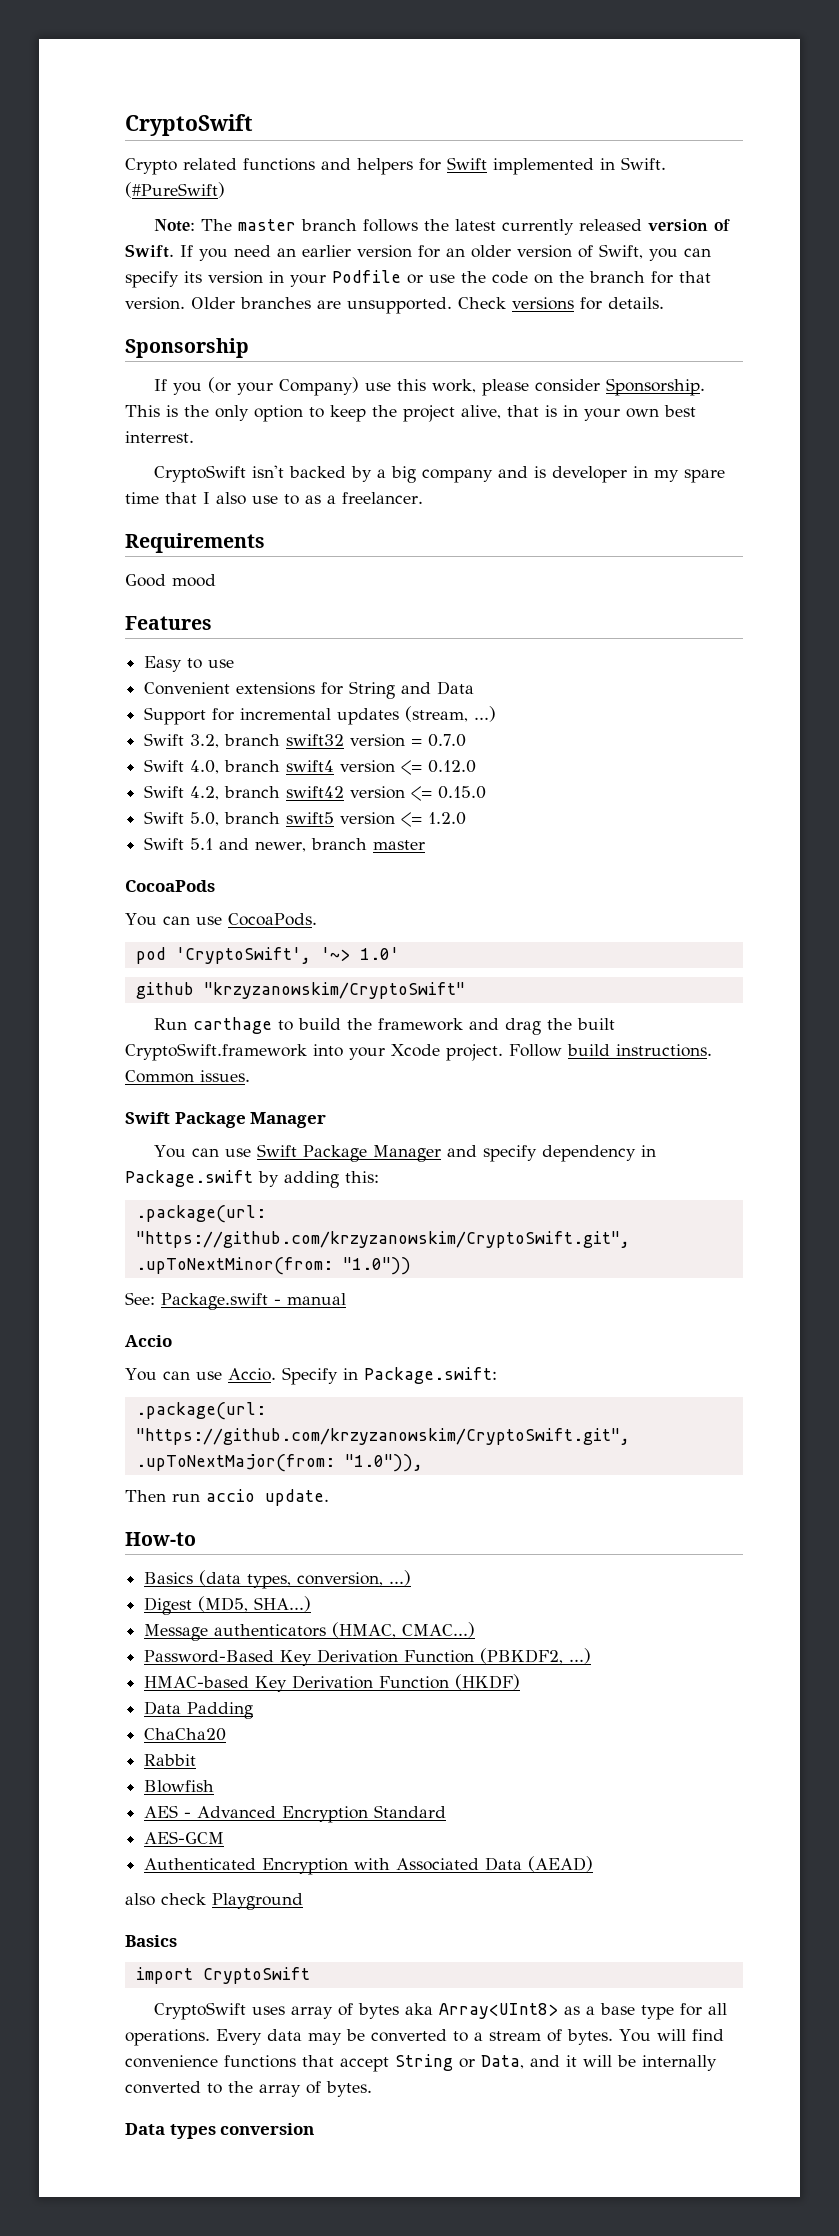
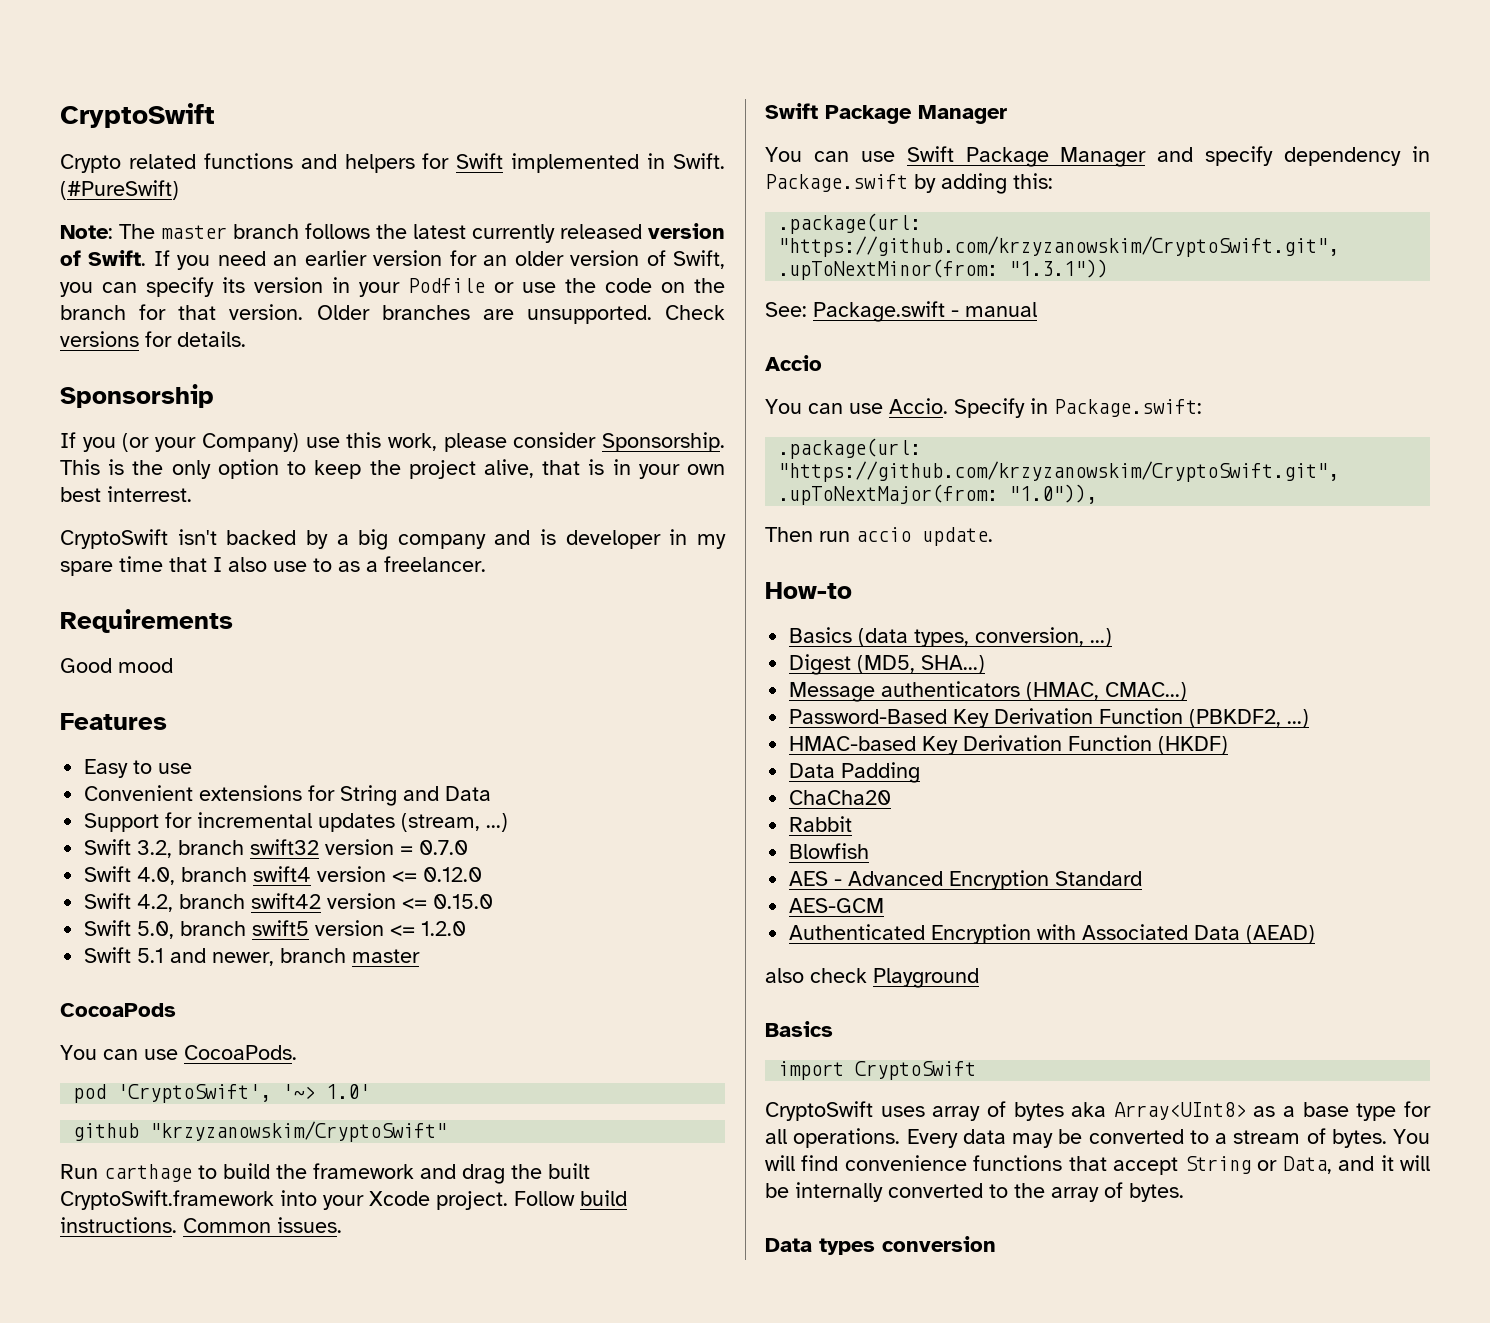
[342,1257,411,1275] "1.0")) -> [1009,259,1109,278] "1.3.1"))

